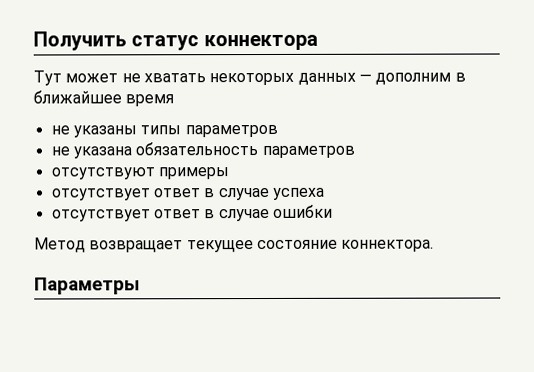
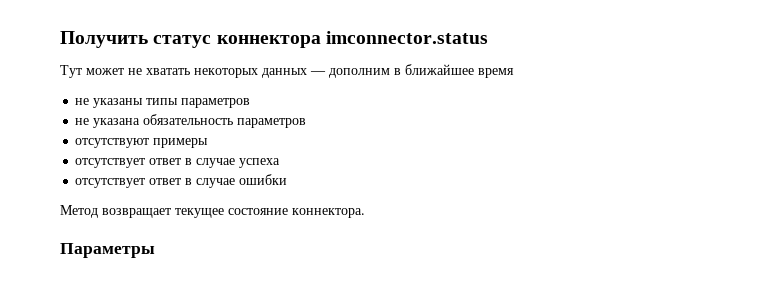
(318, 42) none -> [325,31,488,44] imconnector.status

